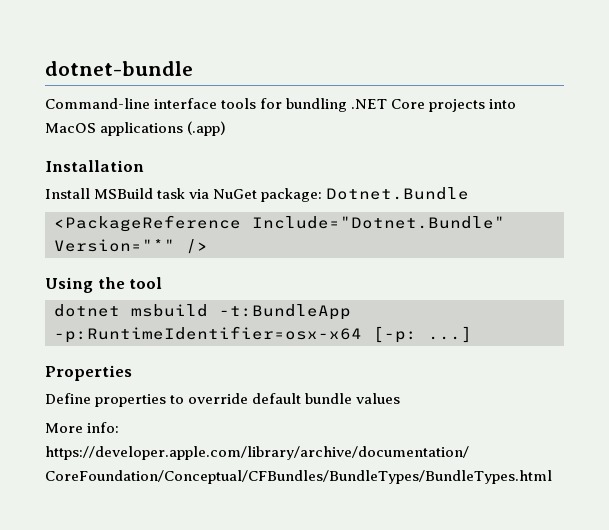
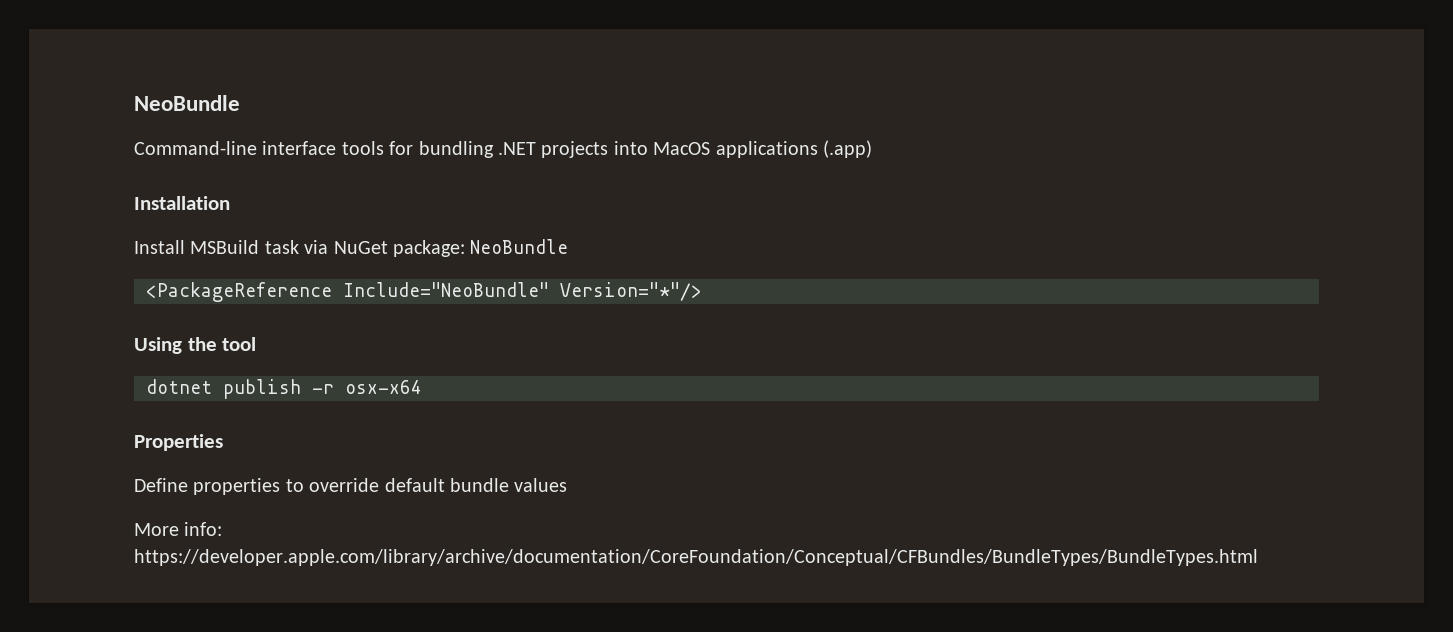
[45,61,193,76] dotnet-bundle -> [134,95,240,111] NeoBundle
[391,99,426,109] Core -> (536, 148) none
[326,187,470,200] Dotnet.Bundle -> [470,239,569,254] NeoBundle
[252,216,505,229] [54,239,208,254] Include="Dotnet.Bundle" Version="*" /> -> [343,282,702,301] Include="NeoBundle" Version="*"/>
[131,304,351,320] [54,326,472,343] msbuild -t:BundleApp -p:RuntimeIdentifier=osx-x64 [-p: ...] -> [223,379,422,399] publish -r osx-x64

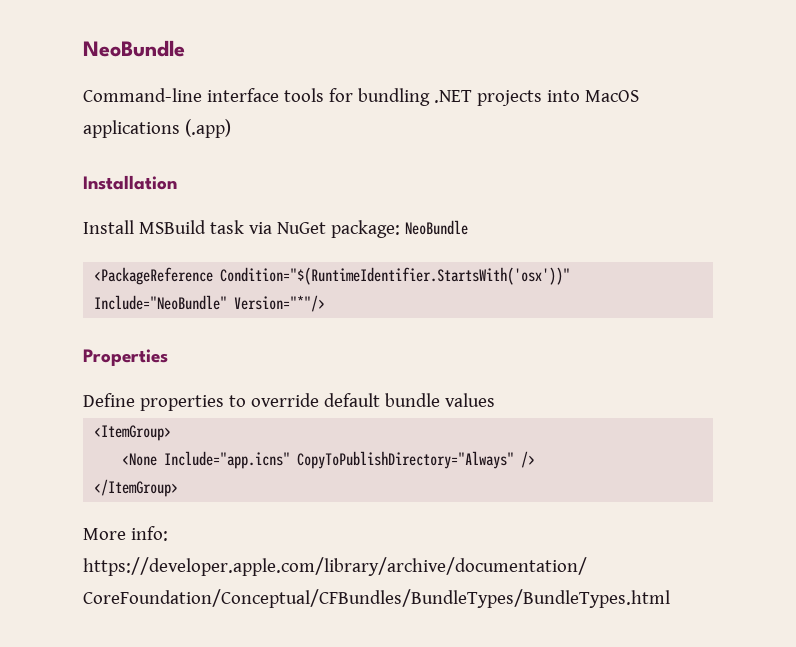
(332, 292) none -> [220,267,571,285] Condition="$(RuntimeIdentifier.StartsWith('osx'))"
[134,337,257,354] [146,379,422,399] // Using the tool // dotnet publish -r osx-x64 -> (326, 303) none
(568, 485) none -> [94,425,172,441] [122,451,536,469] [94,479,179,497] // <ItemGroup> // <None Include="app.icns" CopyToPublishDirectory="Always" /> // </ItemGroup>

